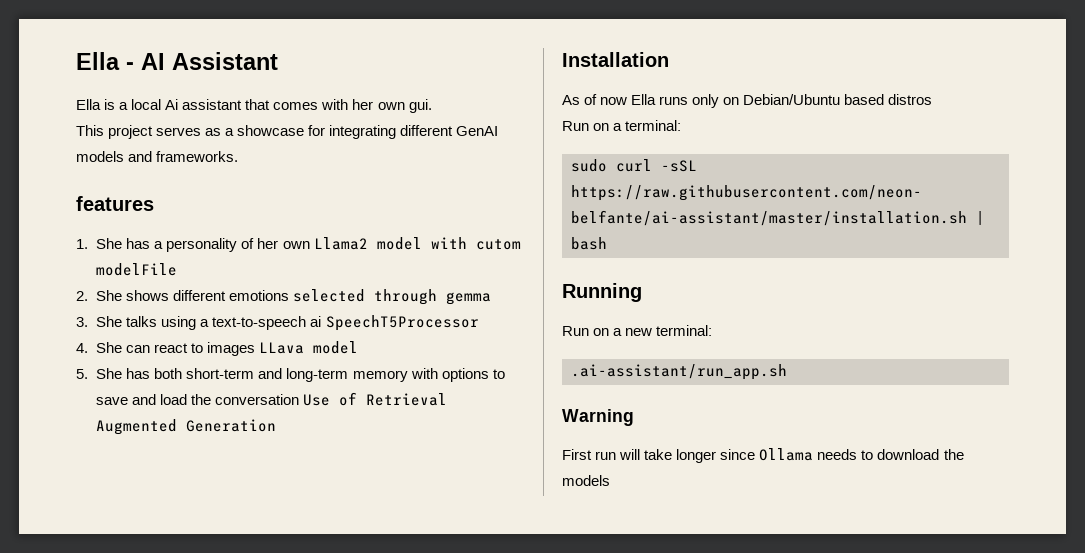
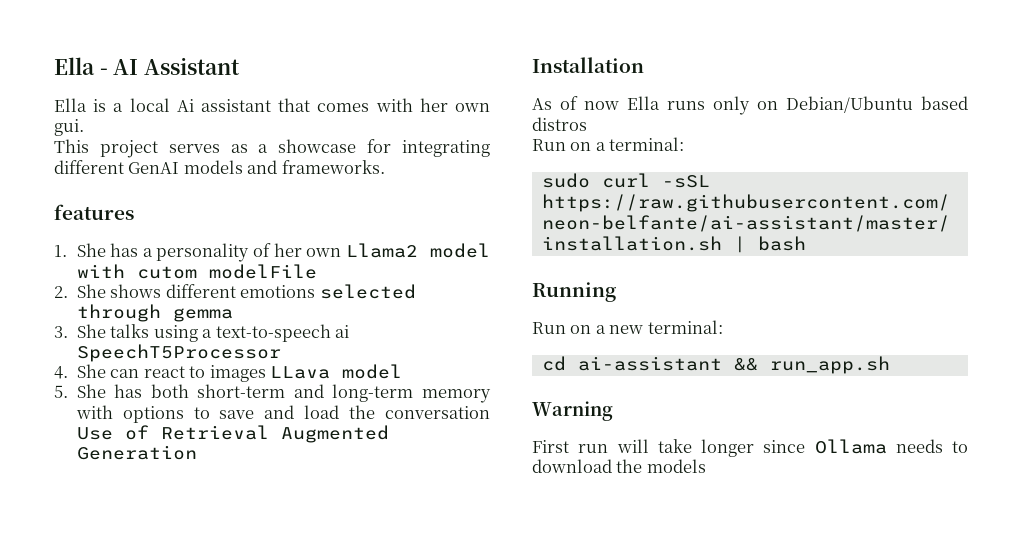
[571,364,787,380] .ai-assistant/run_app.sh -> [541,356,890,374] cd ai-assistant && run_app.sh

